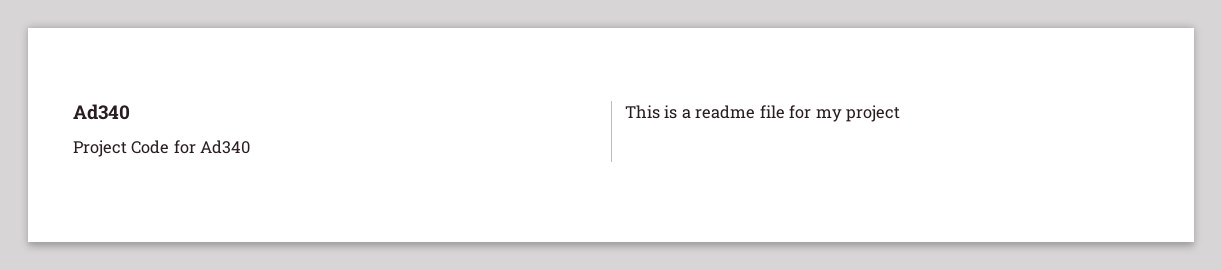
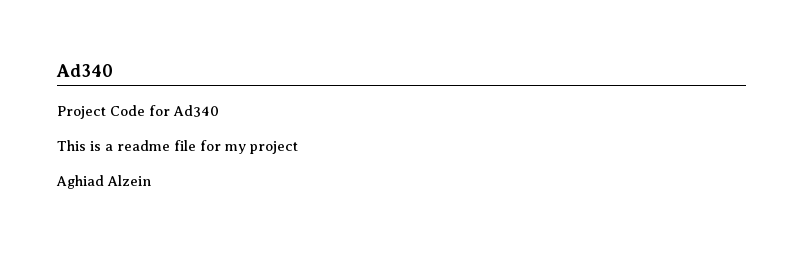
(901, 113) none -> [56,175,151,189] // Aghiad Alzein

